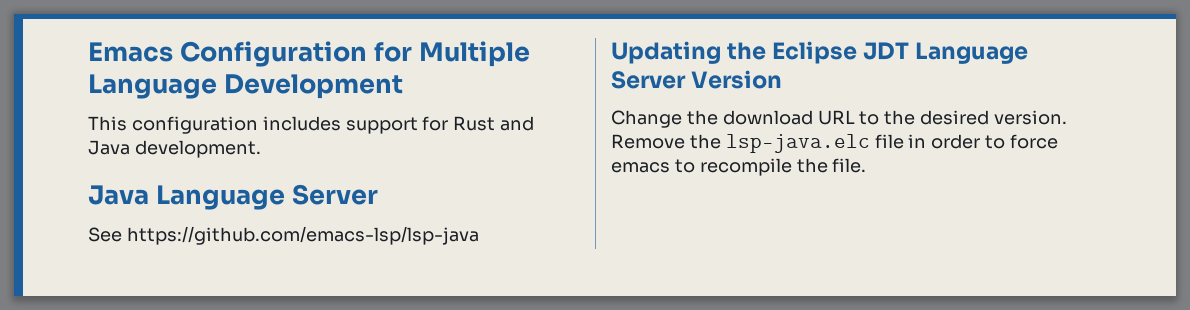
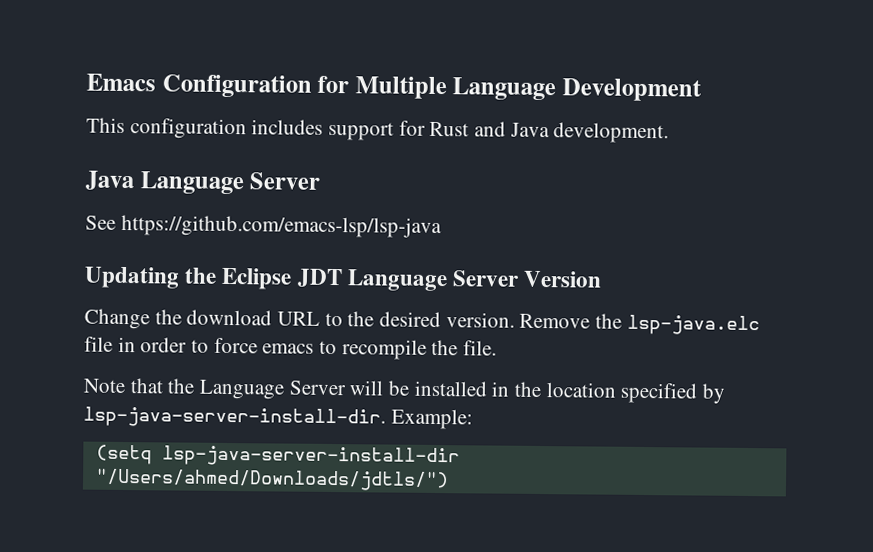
(867, 165) none -> [83,378,726,404] [83,406,473,430] [95,444,460,468] [94,468,449,492] // Note that the Language Server will be installed in the location specified by lsp-java-server-install-dir. Example: // (setq lsp-java-server-install-dir "/Users/ahmed/Downloads/jdtls/")

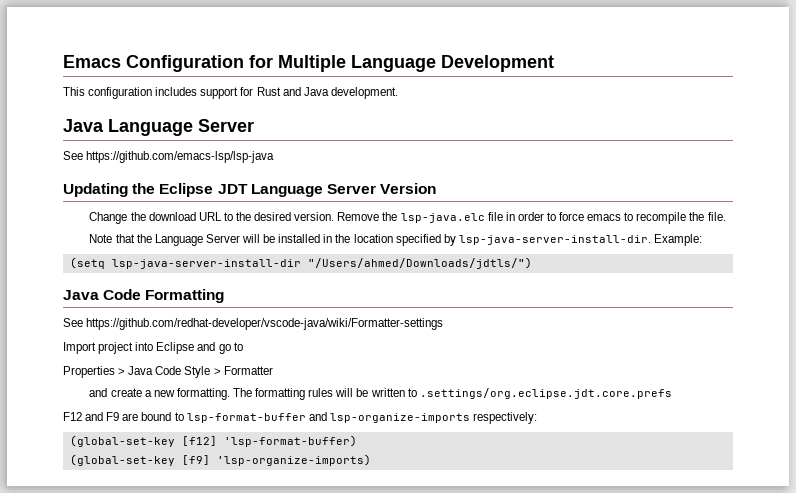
(449, 480) none -> [63,289,225,303] [63,318,444,330] [63,342,243,354] [63,366,273,378] [89,388,672,400] [63,412,537,424] [69,435,357,447] [69,454,371,466] // Java Code Formatting // See https://github.com/redhat-developer/vscode-java/wiki/Formatter-settings // Import project into Eclipse and go to // Properties > Java Code Style > Formatter // and create a new formatting. The formatting rules will be written to .settings/org.eclipse.jdt.core.prefs // F12 and F9 are bound to lsp-format-buffer and lsp-organize-imports respectively: // (global-set-key [f12] 'lsp-format-buffer) // (global-set-key [f9] 'lsp-organize-imports)

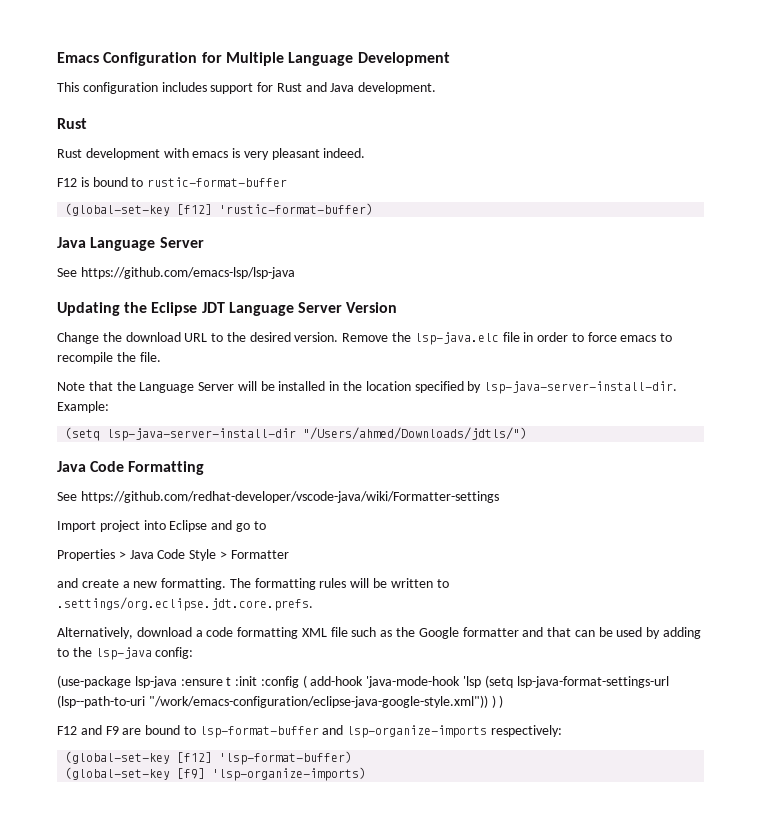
(398, 93) none -> [57,118,87,129] [57,148,366,160] [57,177,288,187] [65,203,374,216] // Rust // Rust development with emacs is very pleasant indeed. // F12 is bound to rustic-format-buffer // (global-set-key [f12] 'rustic-format-buffer)
[419,388,672,399] .settings/org.eclipse.jdt.core.prefs -> [57,597,313,611] [57,627,702,639] [57,647,194,660] [57,675,669,688] [57,695,504,708] .settings/org.eclipse.jdt.core.prefs. // Alternatively, download a code formatting XML file such as the Google formatter and that can be used by adding to the lsp-java config: // (use-package lsp-java :ensure t :init :config ( add-hook 'java-mode-hook 'lsp (setq lsp-java-format-settings-url (lsp--path-to-uri "/work/emacs-configuration/eclipse-java-google-style.xml")) ) )

